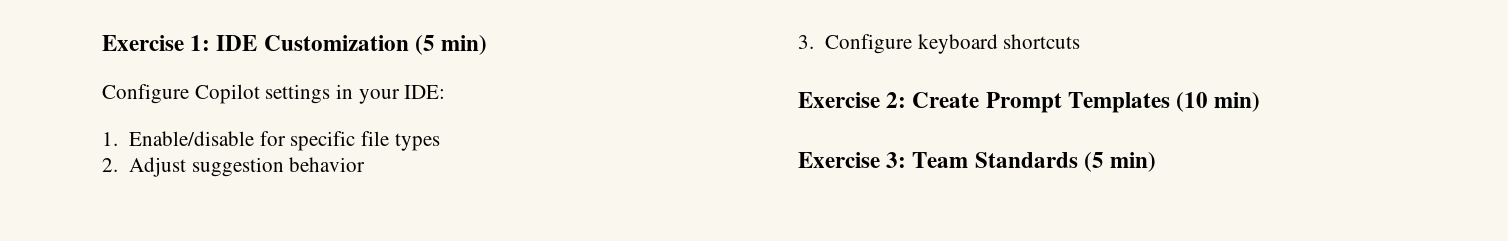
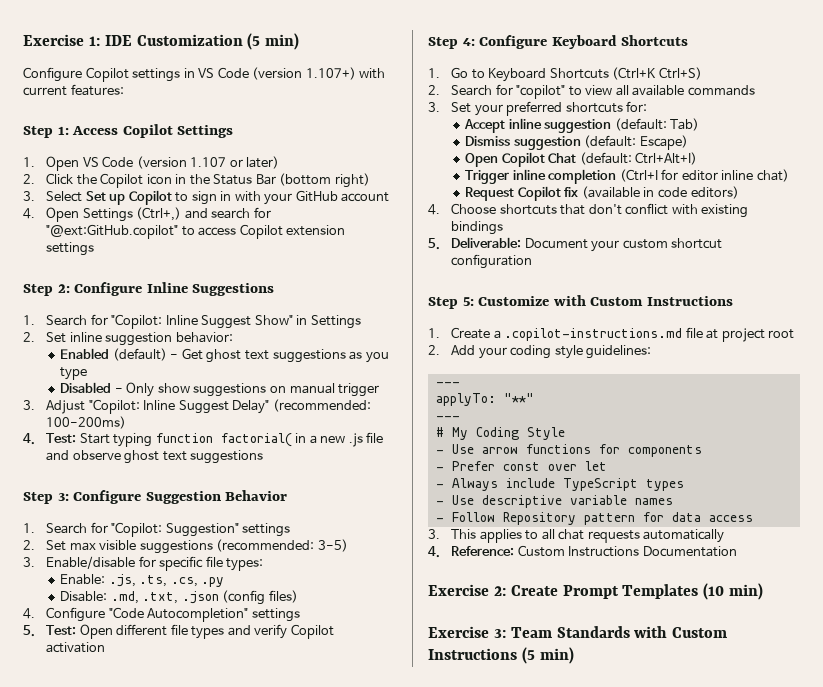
[358,85,446,104] [102,131,440,151] [102,157,366,177] [798,34,1081,54] your IDE: // 1. Enable/disable for specific file types // 2. Adjust suggestion behavior // 3. Configure keyboard shortcuts -> [198,67,386,80] [23,84,124,96] [23,124,234,138] [23,156,280,171] [23,173,370,188] [23,190,390,205] [23,207,271,222] [46,224,346,239] [46,242,95,256] [23,282,275,296] [23,314,361,329] [23,332,233,346] [60,348,389,363] [60,367,88,380] [60,382,380,397] [23,399,371,414] [46,416,127,429] [23,432,384,447] [46,450,264,464] [23,490,288,504] [23,522,291,537] [23,539,348,554] [23,556,264,571] [60,574,225,587] [60,590,298,605] [23,607,300,622] [23,624,334,639] [46,642,106,653] [428,35,689,49] [428,67,702,82] [428,84,755,99] [428,101,648,116] [464,118,700,133] [465,135,688,150] [465,152,698,167] [465,169,789,184] [465,186,739,201] [428,203,749,218] [451,221,504,235] [428,237,723,252] [451,254,533,269] [428,295,733,309] [428,327,795,342] [428,345,652,359] [435,382,460,386] [435,393,534,406] [435,416,460,420] [435,427,565,440] [435,444,702,457] [435,461,607,471] [435,478,684,491] [435,495,673,508] [435,512,753,525] [428,529,725,543] [428,545,737,558] VS Code (version 1.107+) with current features: // Step 1: Access Copilot Settings // 1. Open VS Code (version 1.107 or later) // 2. Click the Copilot icon in the Status Bar (bottom right) // 3. Select Set up Copilot to sign in with your GitHub account // 4. Open Settings (Ctrl+,) and search for "@ext:GitHub.copilot" to access Copilot extension settings // Step 2: Configure Inline Suggestions // 1. Search for "Copilot: Inline Suggest Show" in Settings // 2. Set inline suggestion behavior: // Enabled (default) - Get ghost text suggestions as you type // Disabled - Only show suggestions on manual trigger // 3. Adjust "Copilot: Inline Suggest Delay" (recommended: 100-200ms) // 4. Test: Start typing function factorial( in a new .js file and observe ghost text suggestions // Step 3: Configure Suggestion Behavior // 1. Search for "Copilot: Suggestion" settings // 2. Set max visible suggestions (recommended: 3-5) // 3. Enable/disable for specific file types: // Enable: .js, .ts, .cs, .py // Disable: .md, .txt, .json (config files) // 4. Configure "Code Autocompletion" settings // 5. Test: Open different file types and verify Copilot activation // Step 4: Configure Keyboard Shortcuts // 1. Go to Keyboard Shortcuts (Ctrl+K Ctrl+S) // 2. Search for "copilot" to view all available commands // 3. Set your preferred shortcuts for: // Accept inline suggestion (default: Tab) // Dismiss suggestion (default: Escape) // Open Copilot Chat (default: Ctrl+Alt+I) // Trigger inline completion (Ctrl+I for editor inline chat) // Request Copilot fix (available in code editors) // 4. Choose shortcuts that don't conflict with existing bindings // 5. Deliverable: Document your custom shortcut configuration // Step 5: Customize with Custom Instructions // 1. Create a .copilot-instructions.md file at project root // 2. Add your coding style guidelines: // --- // applyTo: "**" // --- // # My Coding Style // - Use arrow functions for components // - Prefer const over let // - Always include TypeScript types // - Use descriptive variable names // - Follow Repository pattern for data access // 3. This applies to all chat requests automatically // 4. Reference: Custom Instructions Documentation
(1078, 160) none -> [634,626,728,638] [428,648,517,660] with Custom Instructions

